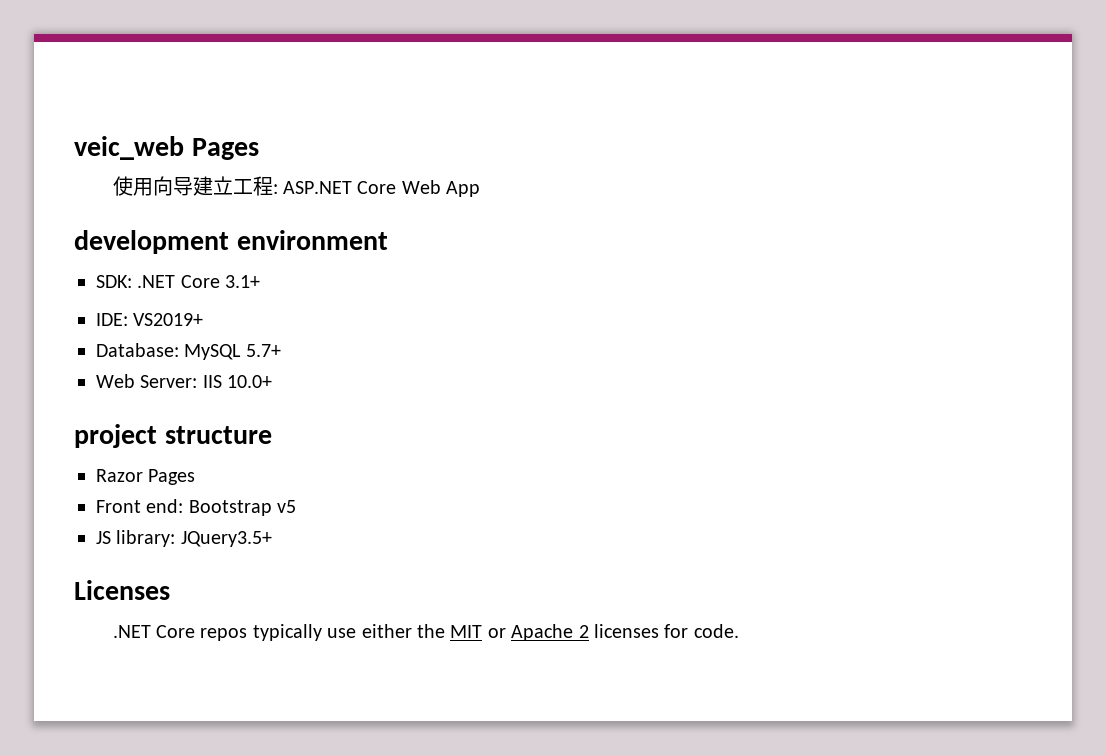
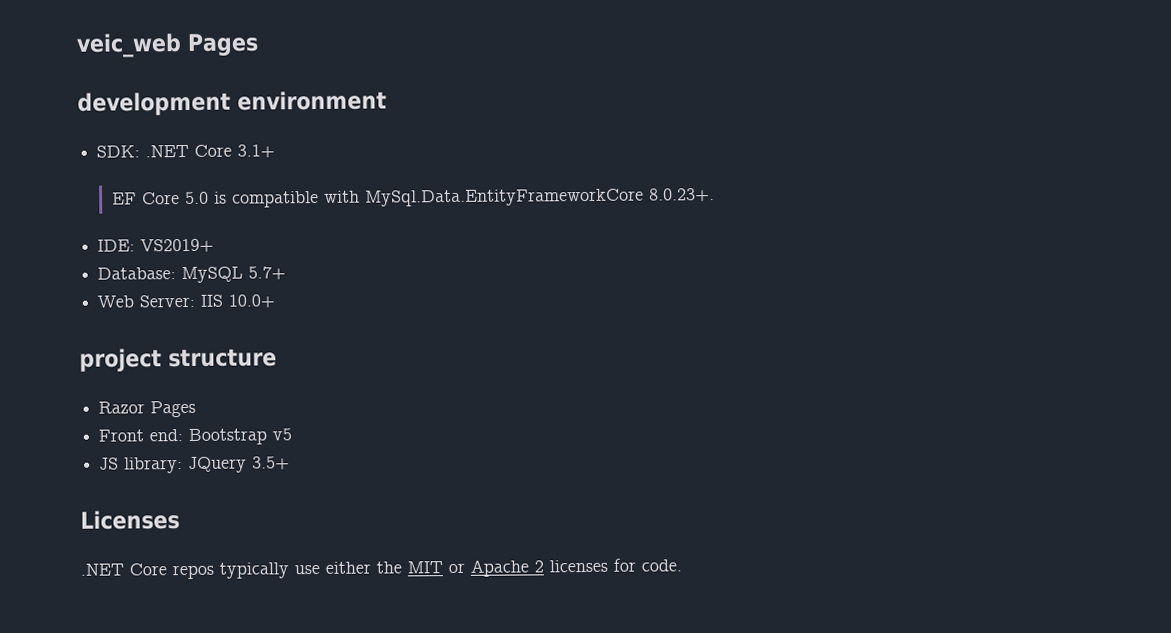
[112,176,481,197] // 使用向导建立工程: ASP.NET Core Web App -> (259, 44) none
(261, 281) none -> [111,188,715,208] // EF Core 5.0 is compatible with MySql.Data.EntityFrameworkCore 8.0.23+.
[180,531,272,547] JQuery3.5+ -> [188,456,291,473] JQuery 3.5+

